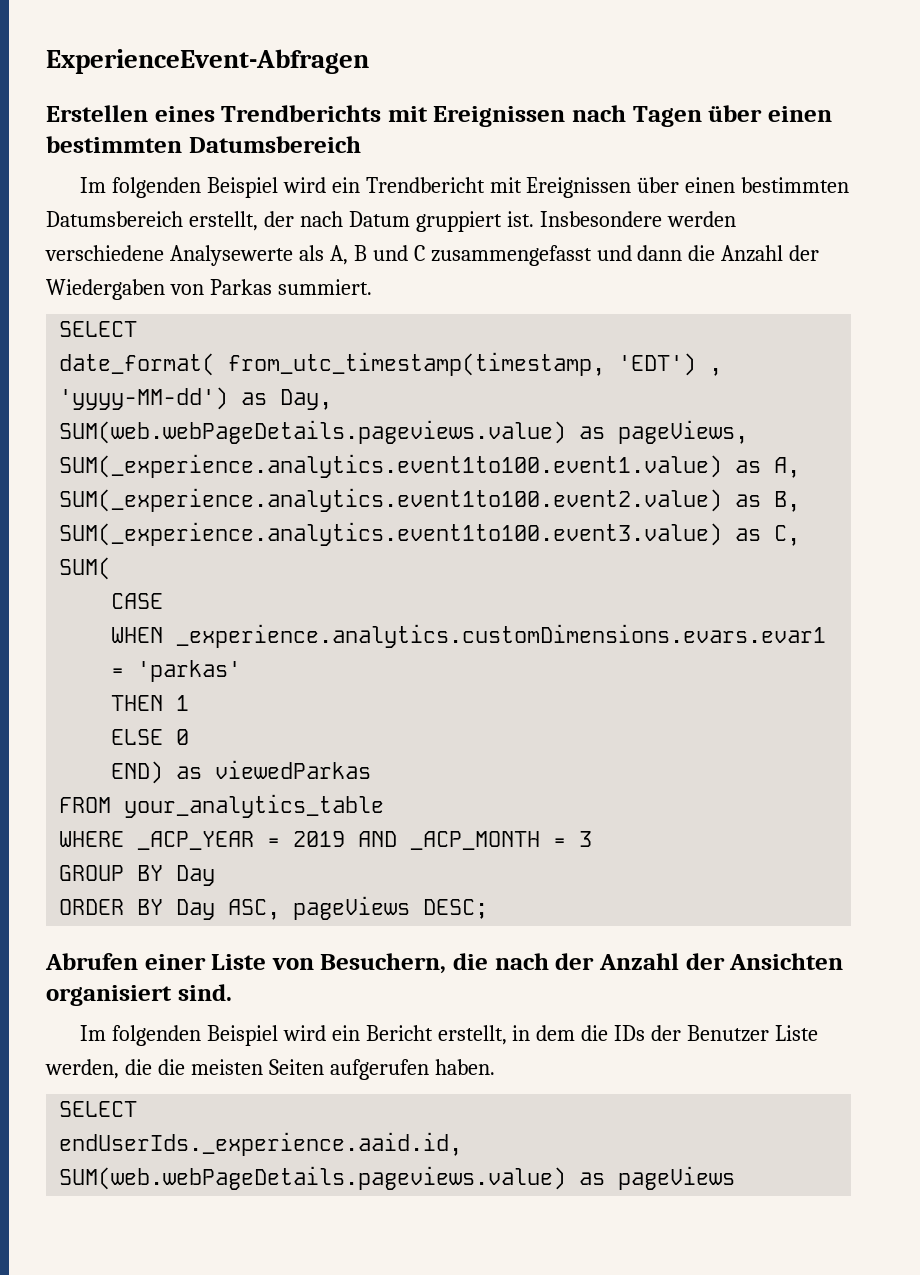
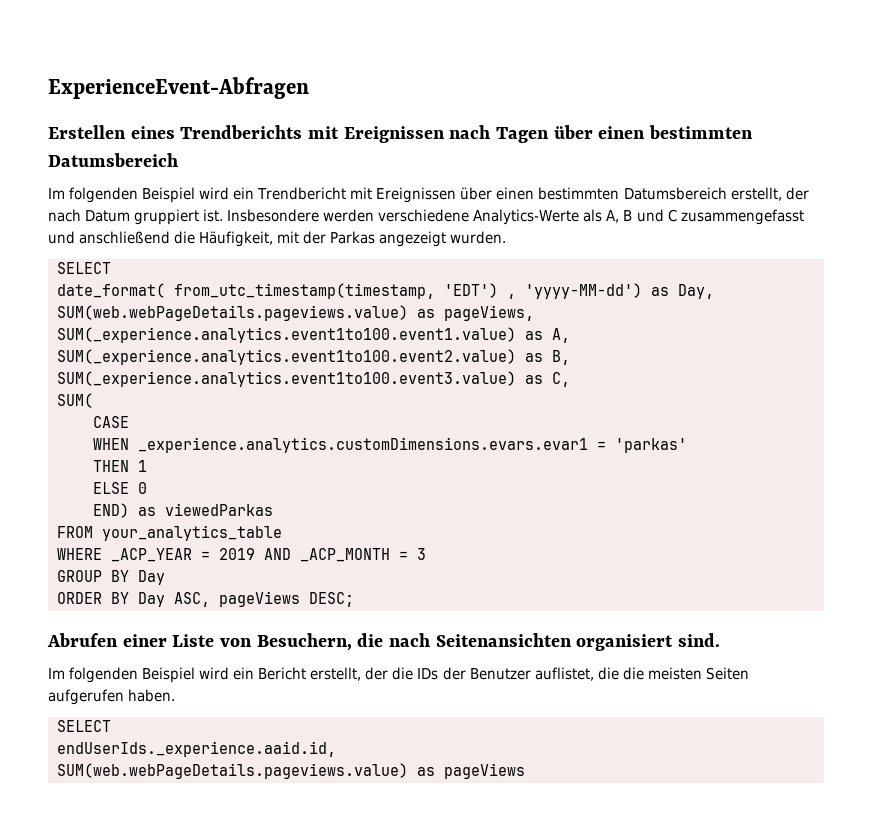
[169,245,293,266] Analysewerte -> [473,209,580,225] Analytics-Werte
[637,245,820,262] [46,279,372,300] dann die Anzahl der Wiedergaben von Parkas summiert. -> [79,231,507,247] anschließend die Häufigkeit, mit der Parkas angezeigt wurden.
[555,953,844,970] der Anzahl der Ansichten -> [435,633,572,647] Seitenansichten
[512,1025,576,1041] in dem -> [365,667,389,680] der
[775,1025,819,1041] [45,1059,119,1079] Liste werden, -> [534,667,594,681] auflistet,

